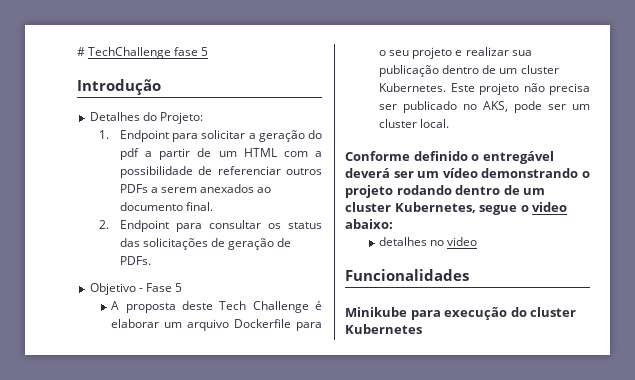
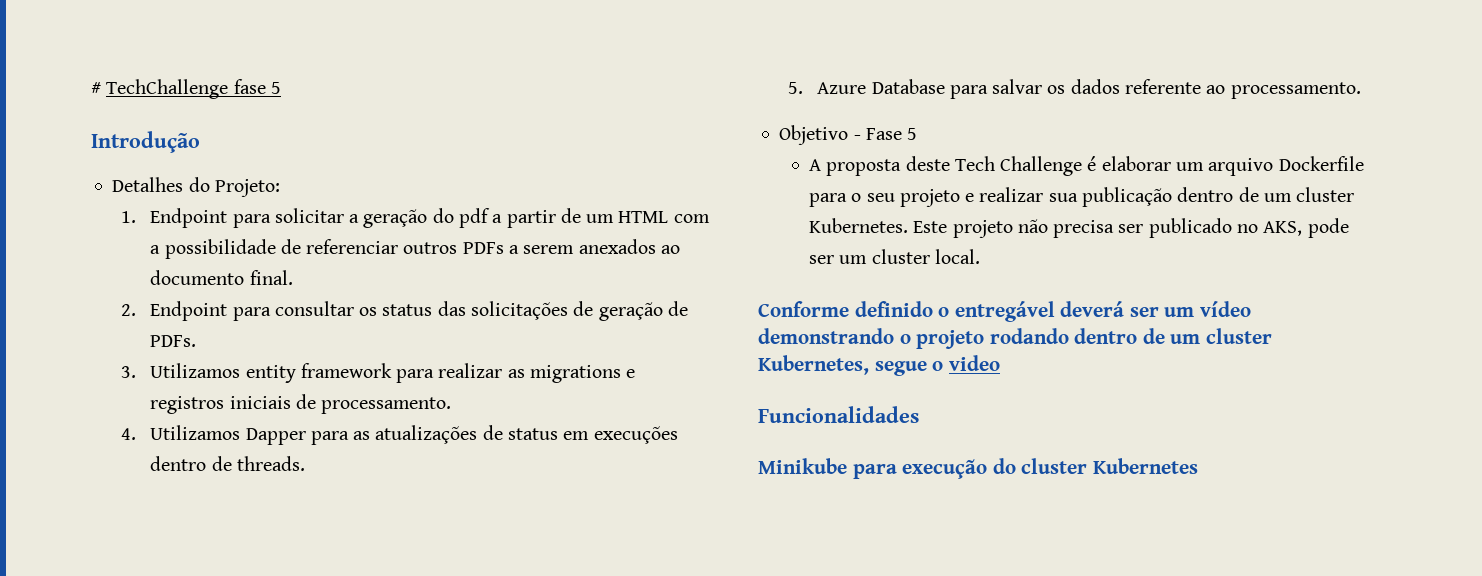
(152, 260) none -> [120,363,636,383] [150,394,452,414] [120,425,678,445] [150,456,305,471] [787,79,1361,99] // 3. Utilizamos entity framework para realizar as migrations e registros iniciais de processamento. // 4. Utilizamos Dapper para as atualizações de status em execuções dentro de threads. // 5. Azure Database para salvar os dados referente ao processamento.
[345,219,393,229] [379,237,478,246] abaixo: // detalhes no video -> (1000, 363) none

